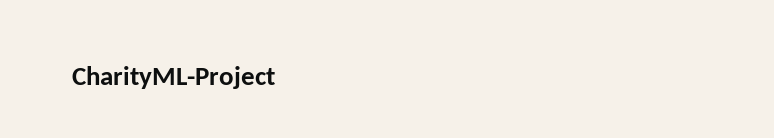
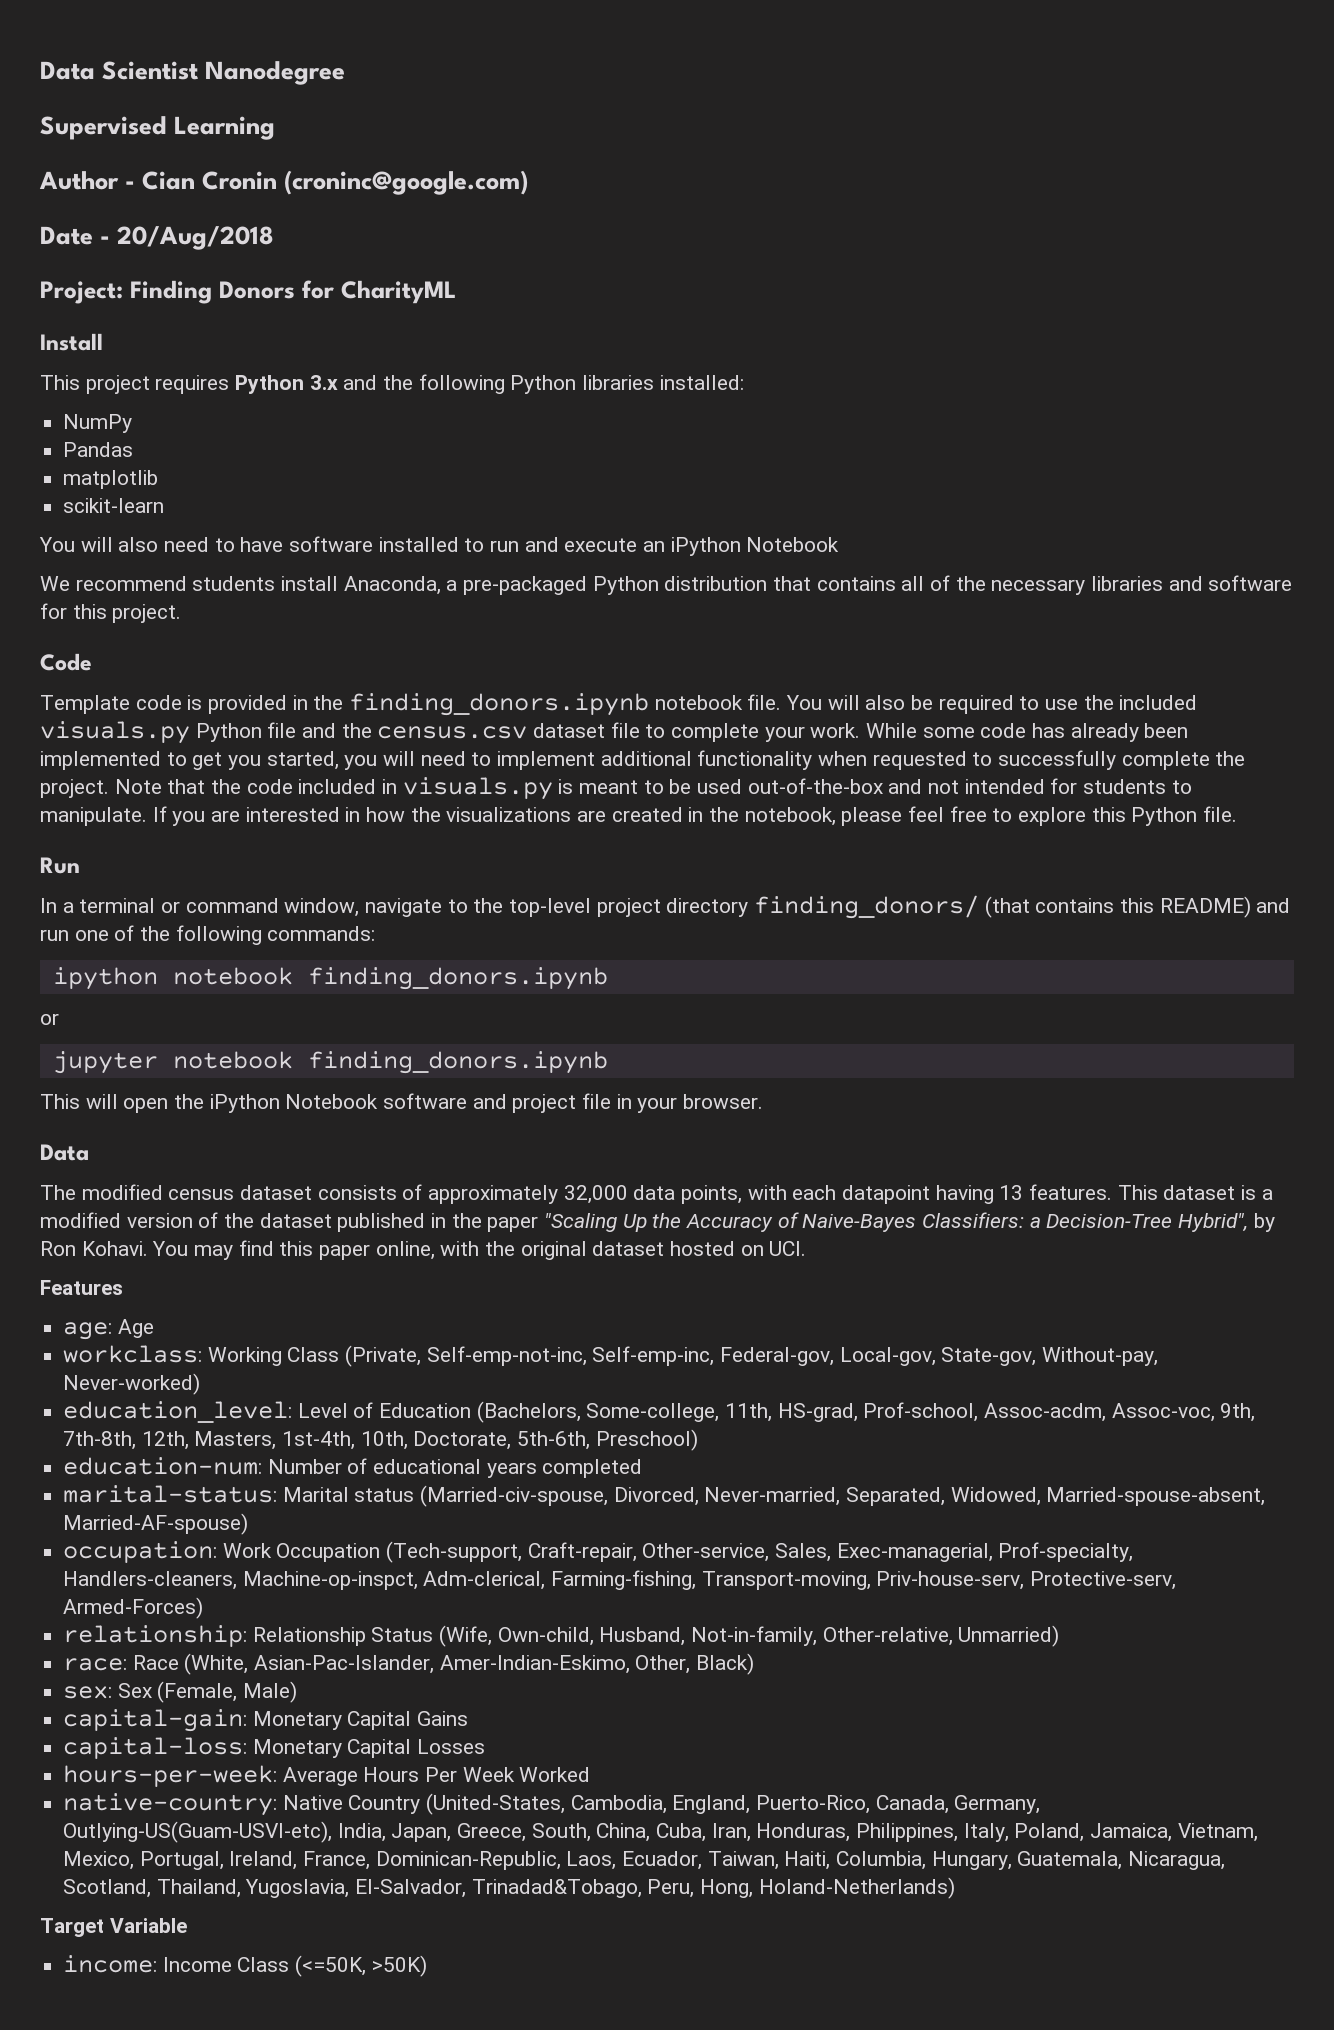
[72,66,275,89] CharityML-Project -> [40,61,346,85] [40,116,276,140] [39,170,529,195] [40,226,275,250] [40,280,456,304] [40,333,103,351] [40,374,744,394] [63,414,133,433] [63,442,134,457] [63,470,159,489] [63,498,165,513] [39,536,840,556] [40,575,1293,595] [40,603,182,623] [40,653,92,671] [40,693,1198,716] [40,721,1189,744] [40,750,1246,770] [40,777,1192,800] [40,806,1238,826] [40,857,80,874] [40,895,1291,919] [40,925,376,945] [52,967,608,990] [40,1013,59,1025] [52,1051,608,1074] [40,1093,764,1113] [40,1144,89,1161] [40,1184,1273,1204] [40,1212,1275,1232] [40,1240,807,1260] [40,1280,123,1295] [63,1319,154,1340] [63,1345,1159,1367] [63,1373,201,1395] [63,1401,1256,1423] [63,1429,698,1451] [63,1457,643,1478] [63,1485,1266,1507] [63,1513,249,1535] [63,1541,1134,1563] [63,1570,1177,1590] [63,1597,204,1619] [63,1625,1060,1647] [63,1653,755,1675] [63,1681,298,1703] [63,1709,469,1732] [63,1737,486,1759] [63,1765,591,1787] [63,1793,1041,1816] [63,1821,1258,1843] [63,1851,1226,1870] [63,1877,955,1899] [40,1918,187,1937] [63,1955,427,1977] Data Scientist Nanodegree // Supervised Learning // Author - Cian Cronin (croninc@google.com) // Date - 20/Aug/2018 // Project: Finding Donors for CharityML // Install // This project requires Python 3.x and the following Python libraries installed: // NumPy // Pandas // matplotlib // scikit-learn // You will also need to have software installed to run and execute an iPython Notebook // We recommend students install Anaconda, a pre-packaged Python distribution that contains all of the necessary libraries and software for this project. // Code // Template code is provided in the finding_donors.ipynb notebook file. You will also be required to use the included visuals.py Python file and the census.csv dataset file to complete your work. While some code has already been implemented to get you started, you will need to implement additional functionality when requested to successfully complete the project. Note that the code included in visuals.py is meant to be used out-of-the-box and not intended for students to manipulate. If you are interested in how the visualizations are created in the notebook, please feel free to explore this Python file. // Run // In a terminal or command window, navigate to the top-level project directory finding_donors/ (that contains this README) and run one of the following commands: // ipython notebook finding_donors.ipynb // or // jupyter notebook finding_donors.ipynb // This will open the iPython Notebook software and project file in your browser. // Data // The modified census dataset consists of approximately 32,000 data points, with each datapoint having 13 features. This dataset is a modified version of the dataset published in the paper "Scaling Up the Accuracy of Naive-Bayes Classifiers: a Decision-Tree Hybrid", by Ron Kohavi. You may find this paper online, with the original dataset hosted on UCI. // Features // age: Age // workclass: Working Class (Private, Self-emp-not-inc, Self-emp-inc, Federal-gov, Local-gov, State-gov, Without-pay, Never-worked) // education_level: Level of Education (Bachelors, Some-college, 11th, HS-grad, Prof-school, Assoc-acdm, Assoc-voc, 9th, 7th-8th, 12th, Masters, 1st-4th, 10th, Doctorate, 5th-6th, Preschool) // education-num: Number of educational years completed // marital-status: Marital status (Married-civ-spouse, Divorced, Never-married, Separated, Widowed, Married-spouse-absent, Married-AF-spouse) // occupation: Work Occupation (Tech-support, Craft-repair, Other-service, Sales, Exec-managerial, Prof-specialty, Handlers-cleaners, Machine-op-inspct, Adm-clerical, Farming-fishing, Transport-moving, Priv-house-serv, Protective-serv, Armed-Forces) // relationship: Relationship Status (Wife, Own-child, Husband, Not-in-family, Other-relative, Unmarried) // race: Race (White, Asian-Pac-Islander, Amer-Indian-Eskimo, Other, Black) // sex: Sex (Female, Male) // capital-gain: Monetary Capital Gains // capital-loss: Monetary Capital Losses // hours-per-week: Average Hours Per Week Worked // native-country: Native Country (United-States, Cambodia, England, Puerto-Rico, Canada, Germany, Outlying-US(Guam-USVI-etc), India, Japan, Greece, South, China, Cuba, Iran, Honduras, Philippines, Italy, Poland, Jamaica, Vietnam, Mexico, Portugal, Ireland, France, Dominican-Republic, Laos, Ecuador, Taiwan, Haiti, Columbia, Hungary, Guatemala, Nicaragua, Scotland, Thailand, Yugoslavia, El-Salvador, Trinadad&Tobago, Peru, Hong, Holand-Netherlands) // Target Variable // income: Income Class (<=50K, >50K)

